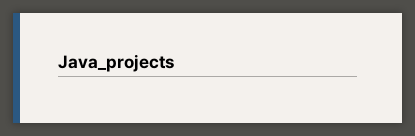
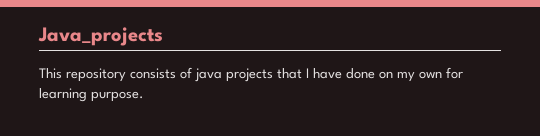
(174, 63) none -> [39,67,463,82] [39,88,144,102] // This repository consists of java projects that I have done on my own for learning purpose.

